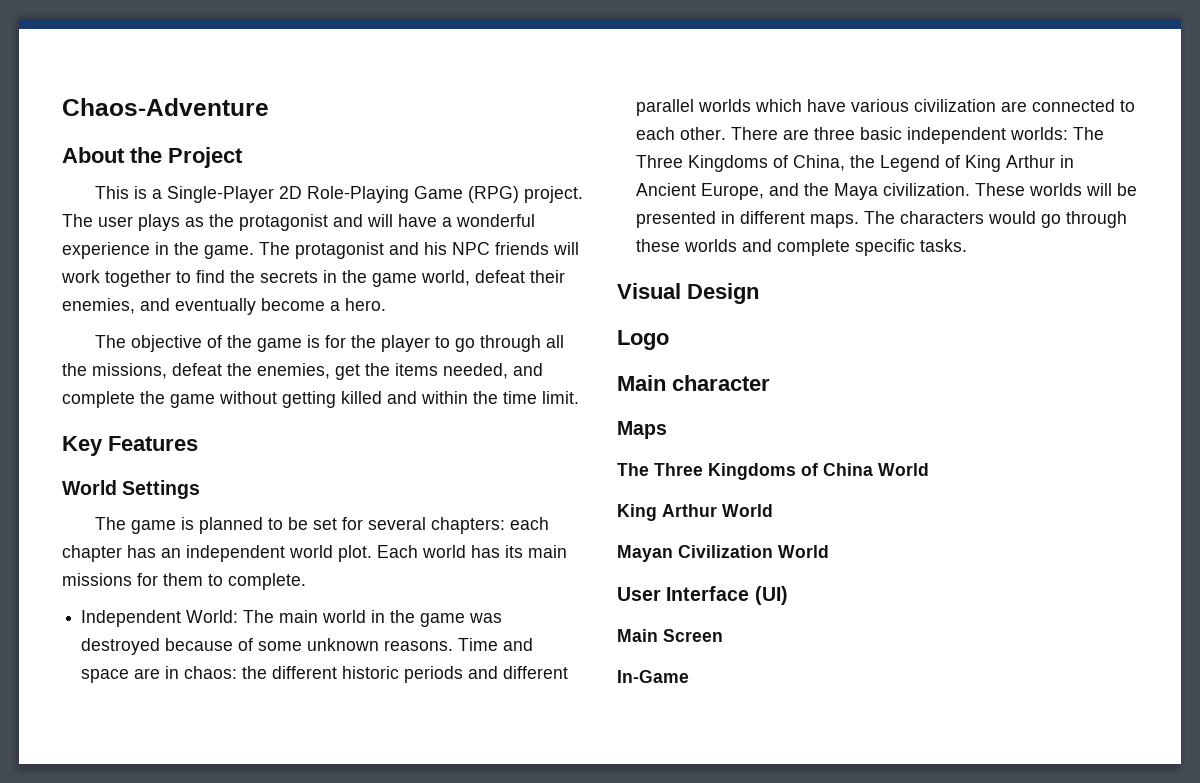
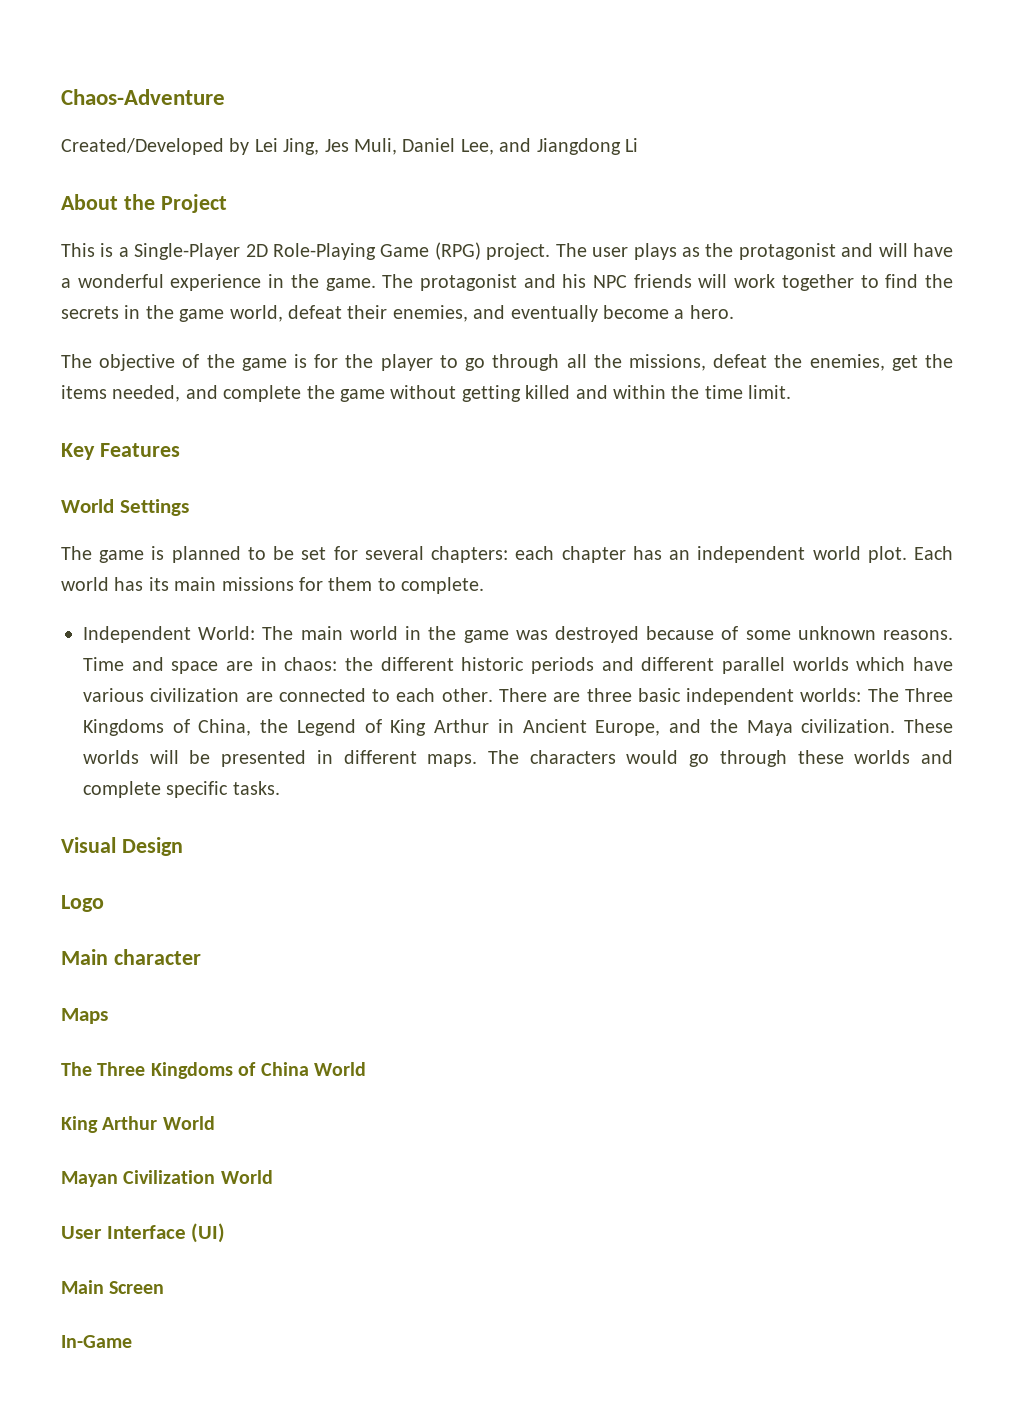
(269, 107) none -> [61,138,638,155] // Created/Developed by Lei Jing, Jes Muli, Daniel Lee, and Jiangdong Li

